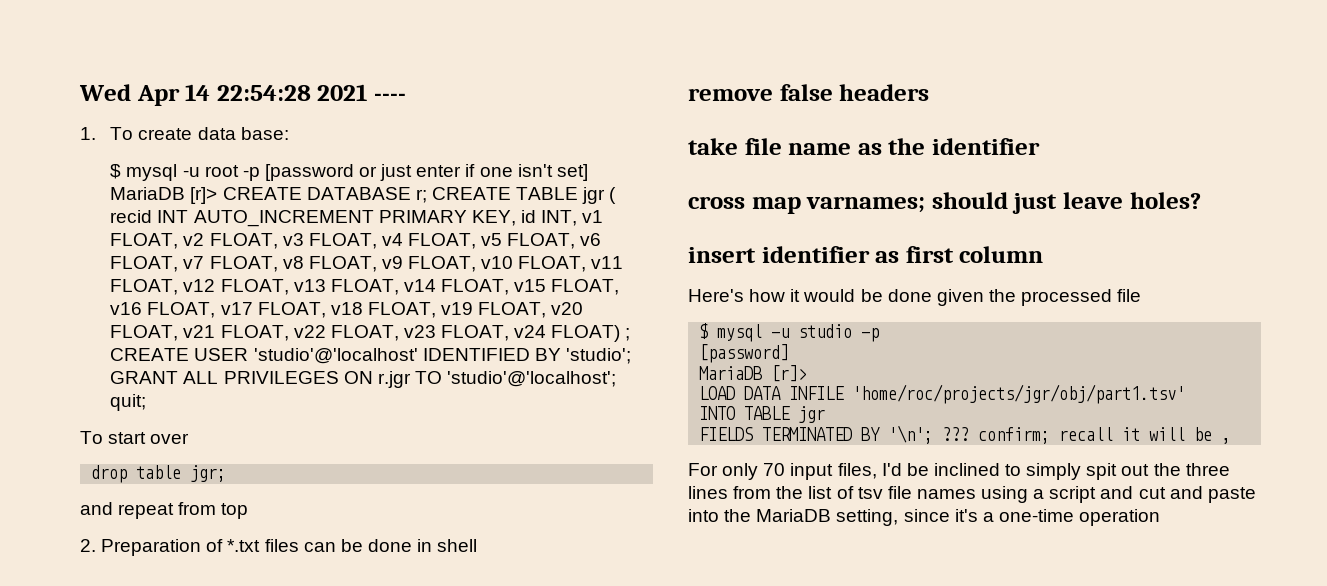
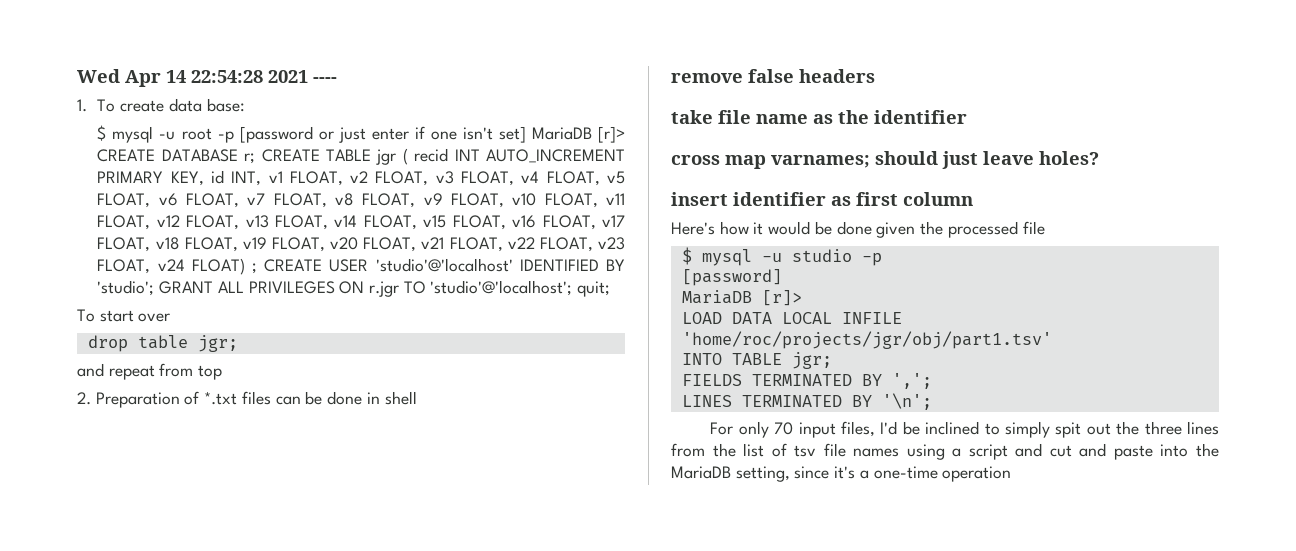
(782, 393) none -> [781,312,832,324] LOCAL
[798,406,826,423] jgr -> [791,352,832,369] jgr;
[888,425,1231,444] '\n'; ??? confirm; recall it will be , -> [891,373,932,389] [681,393,932,410] ','; // LINES TERMINATED BY '\n';

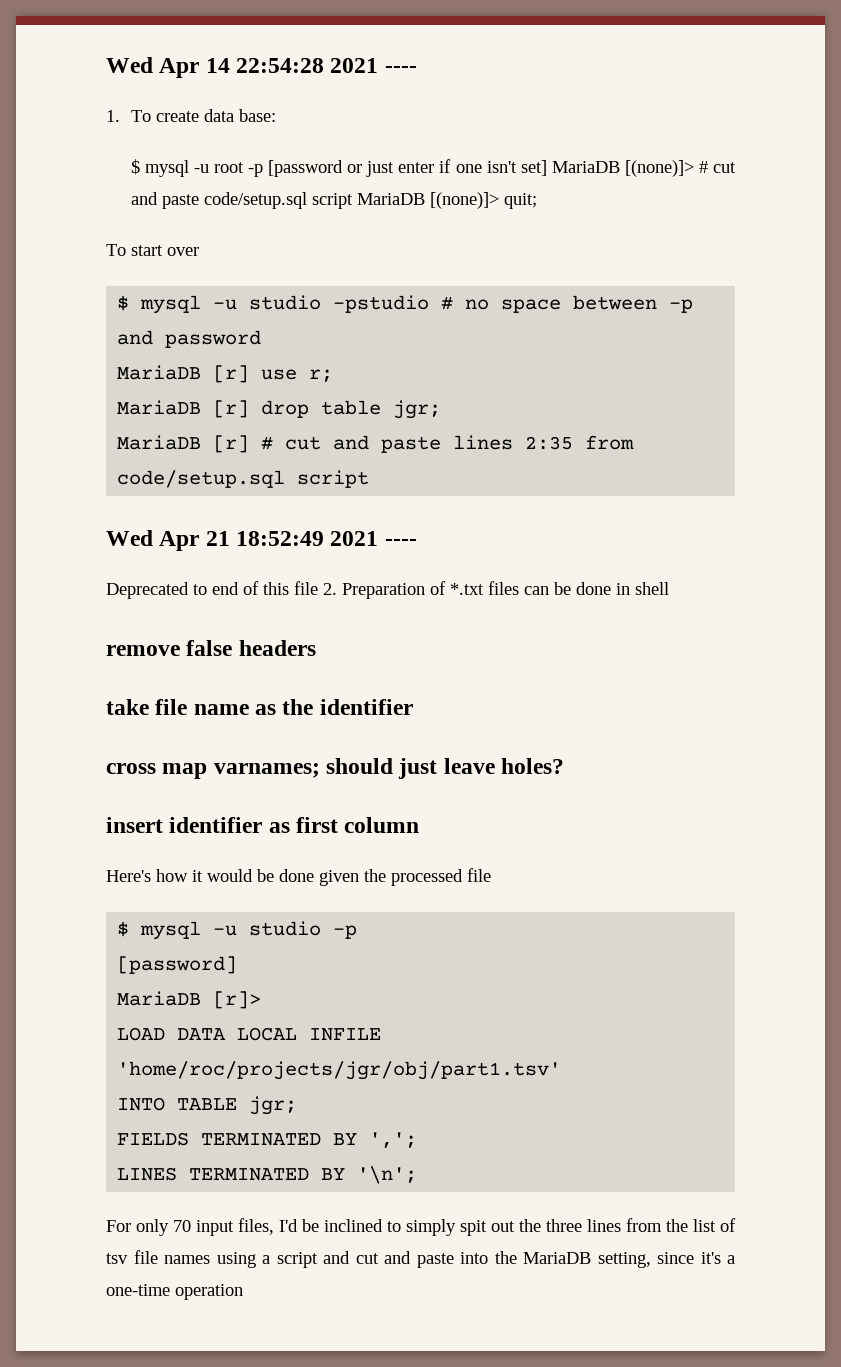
[598,126,625,143] [97,148,625,165] [97,170,626,186] [97,193,625,208] [97,215,625,230] [97,237,626,252] [97,258,625,275] [97,280,611,297] [77,309,171,322] [87,335,238,352] [77,363,223,380] [r]> CREATE DATABASE r; CREATE TABLE jgr ( recid INT AUTO_INCREMENT PRIMARY KEY, id INT, v1 FLOAT, v2 FLOAT, v3 FLOAT, v4 FLOAT, v5 FLOAT, v6 FLOAT, v7 FLOAT, v8 FLOAT, v9 FLOAT, v10 FLOAT, v11 FLOAT, v12 FLOAT, v13 FLOAT, v14 FLOAT, v15 FLOAT, v16 FLOAT, v17 FLOAT, v18 FLOAT, v19 FLOAT, v20 FLOAT, v21 FLOAT, v22 FLOAT, v23 FLOAT, v24 FLOAT) ; CREATE USER 'studio'@'localhost' IDENTIFIED BY 'studio'; GRANT ALL PRIVILEGES ON r.jgr TO 'studio'@'localhost'; quit; // To start over // drop table jgr; // and repeat from top // -> [624,160,736,177] [130,192,537,209] [106,244,199,256] [117,295,694,314] [117,330,262,348] [117,365,334,383] [117,400,442,419] [117,435,635,453] [117,470,370,488] [106,530,417,551] [106,581,318,599] [(none)]> # cut and paste code/setup.sql script MariaDB [(none)]> quit; // To start over // $ mysql -u studio -pstudio # no space between -p and password // MariaDB [r] use r; // MariaDB [r] drop table jgr; // MariaDB [r] # cut and paste lines 2:35 from code/setup.sql script // Wed Apr 21 18:52:49 2021 ---- // Deprecated to end of this file

